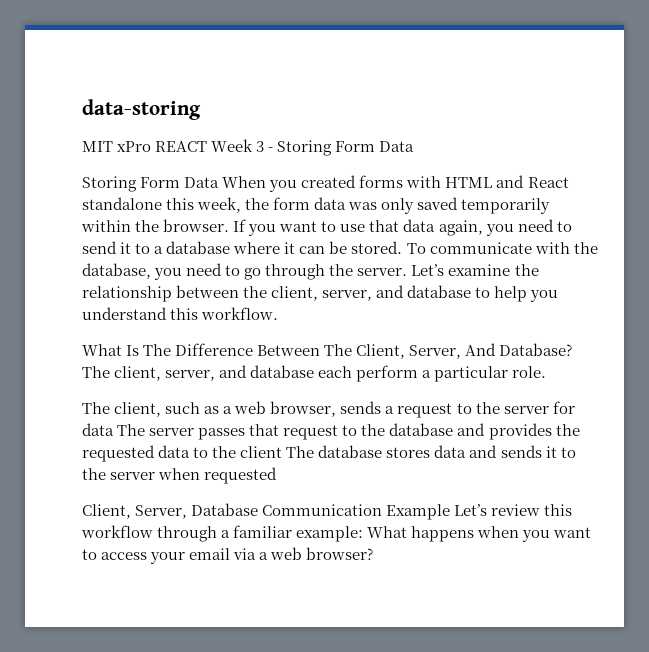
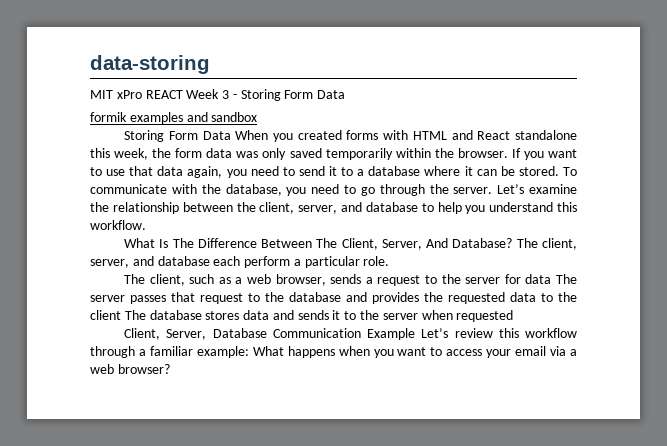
(415, 146) none -> [90,112,258,124] // formik examples and sandbox

